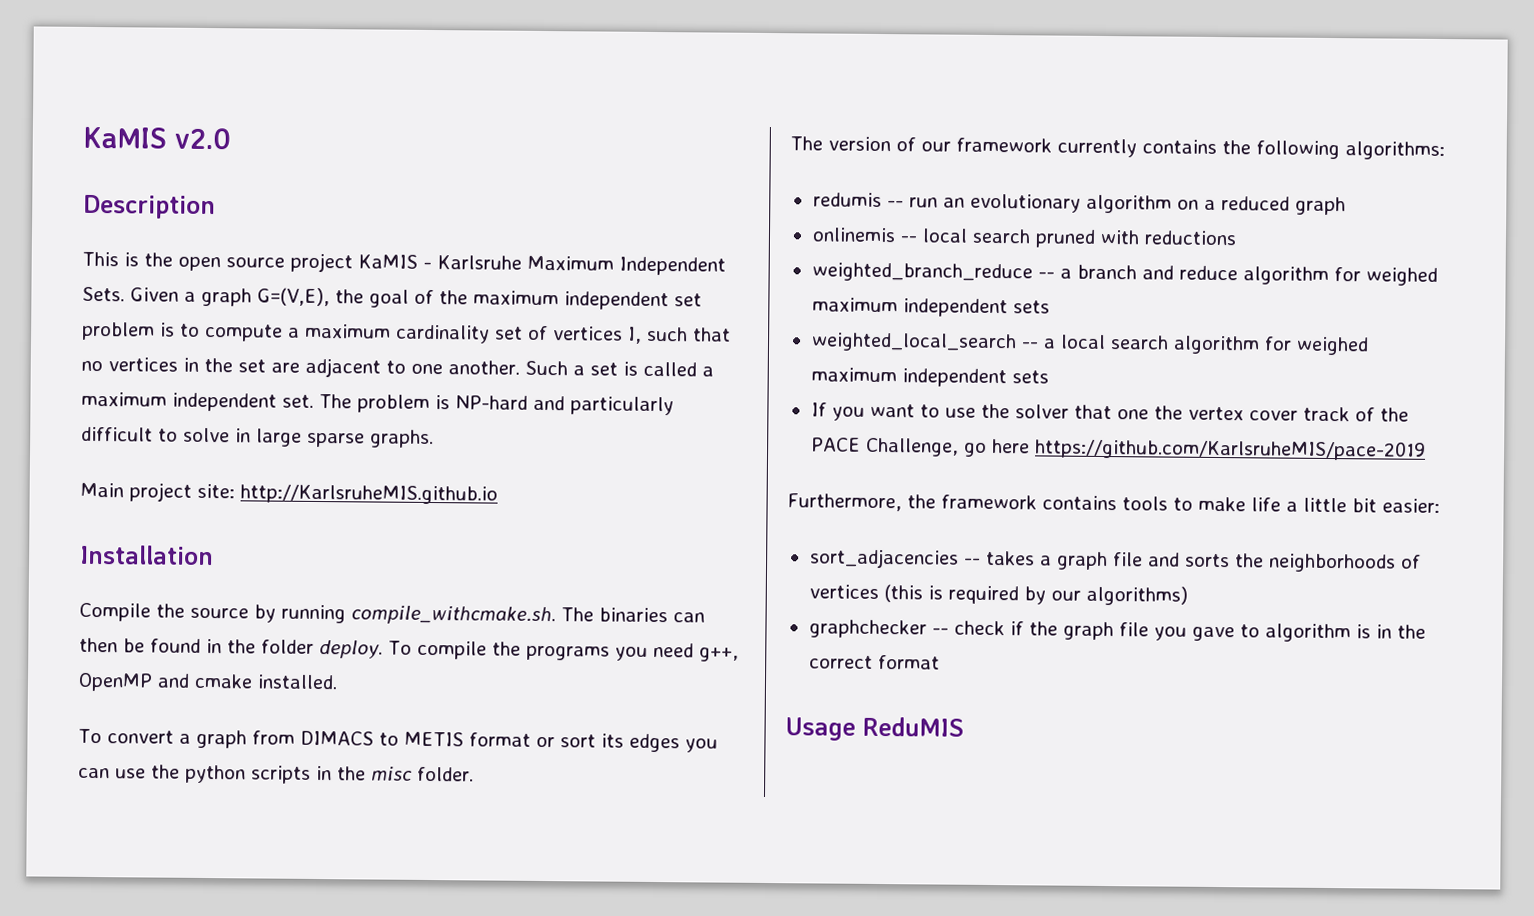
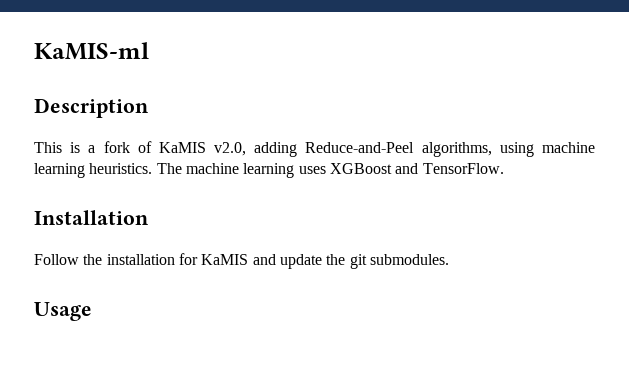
[83,126,231,150] KaMIS v2.0 -> [34,42,149,60] KaMIS-ml
[144,252,726,276] [82,286,702,311] [82,321,731,344] [81,357,714,378] [81,391,674,416] [81,426,434,449] [80,482,498,505] [80,544,214,566] [79,602,705,626] [79,637,739,662] [78,672,338,692] [78,728,718,753] [78,764,474,784] [790,136,1445,161] [812,192,1346,216] [811,227,1237,248] [811,262,1438,286] [811,297,1050,318] [810,332,1369,356] [810,367,1049,388] [810,402,1409,422] [810,437,1426,461] [787,493,1440,513] [809,548,1421,573] [808,584,1188,606] [808,619,1426,643] [808,654,940,670] the open source project KaMIS - Karlsruhe Maximum Independent Sets. Given a graph G=(V,E), the goal of the maximum independent set problem is to compute a maximum cardinality set of vertices I, such that no vertices in the set are adjacent to one another. Such a set is called a maximum independent set. The problem is NP-hard and particularly difficult to solve in large sparse graphs. // Main project site: http://KarlsruheMIS.github.io // Installation // Compile the source by running compile_withcmake.sh. The binaries can then be found in the folder deploy. To compile the programs you need g++, OpenMP and cmake installed. // To convert a graph from DIMACS to METIS format or sort its edges you can use the python scripts in the misc folder. // The version of our framework currently contains the following algorithms: // redumis -- run an evolutionary algorithm on a reduced graph // onlinemis -- local search pruned with reductions // weighted_branch_reduce -- a branch and reduce algorithm for weighed maximum independent sets // weighted_local_search -- a local search algorithm for weighed maximum independent sets // If you want to use the solver that one the vertex cover track of the PACE Challenge, go here https://github.com/KarlsruheMIS/pace-2019 // Furthermore, the framework contains tools to make life a little bit easier: // sort_adjacencies -- takes a graph file and sorts the neighborhoods of vertices (this is required by our algorithms) // graphchecker -- check if the graph file you gave to algorithm is in the correct format -> [88,141,595,157] [34,163,504,178] [34,210,149,225] [34,253,449,269] a fork of KaMIS v2.0, adding Reduce-and-Peel algorithms, using machine learning heuristics. The machine learning uses XGBoost and TensorFlow. // Installation // Follow the installation for KaMIS and update the git submodules.
[862,716,964,737] ReduMIS -> (92, 311) none

